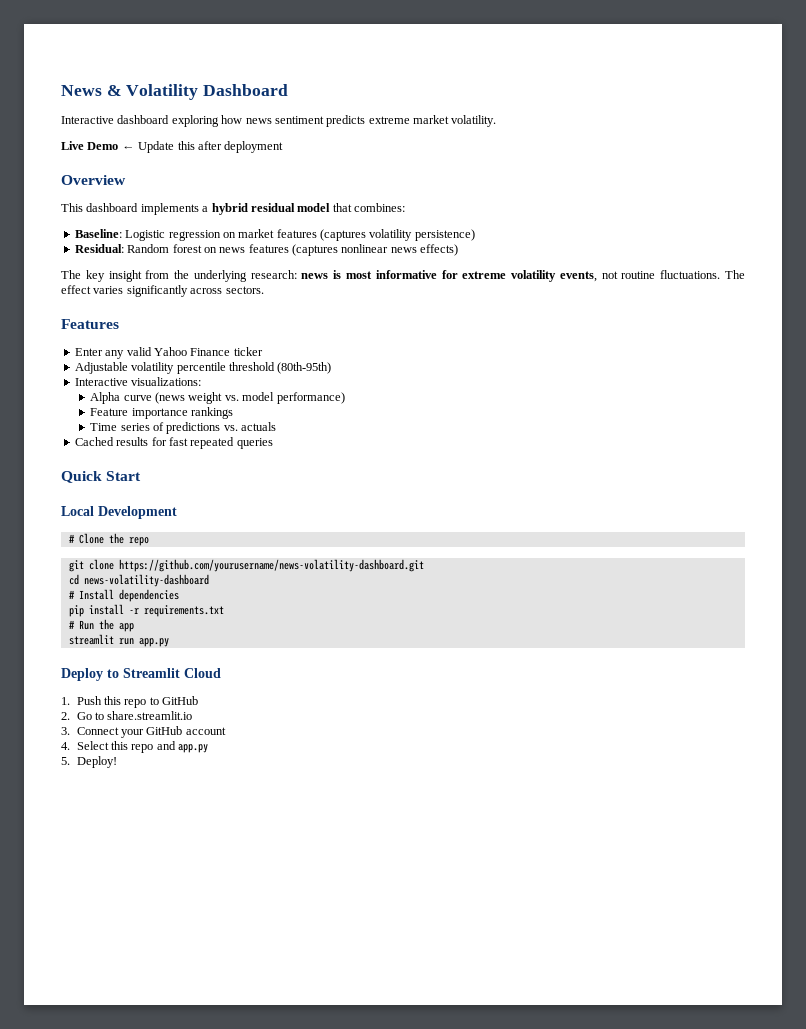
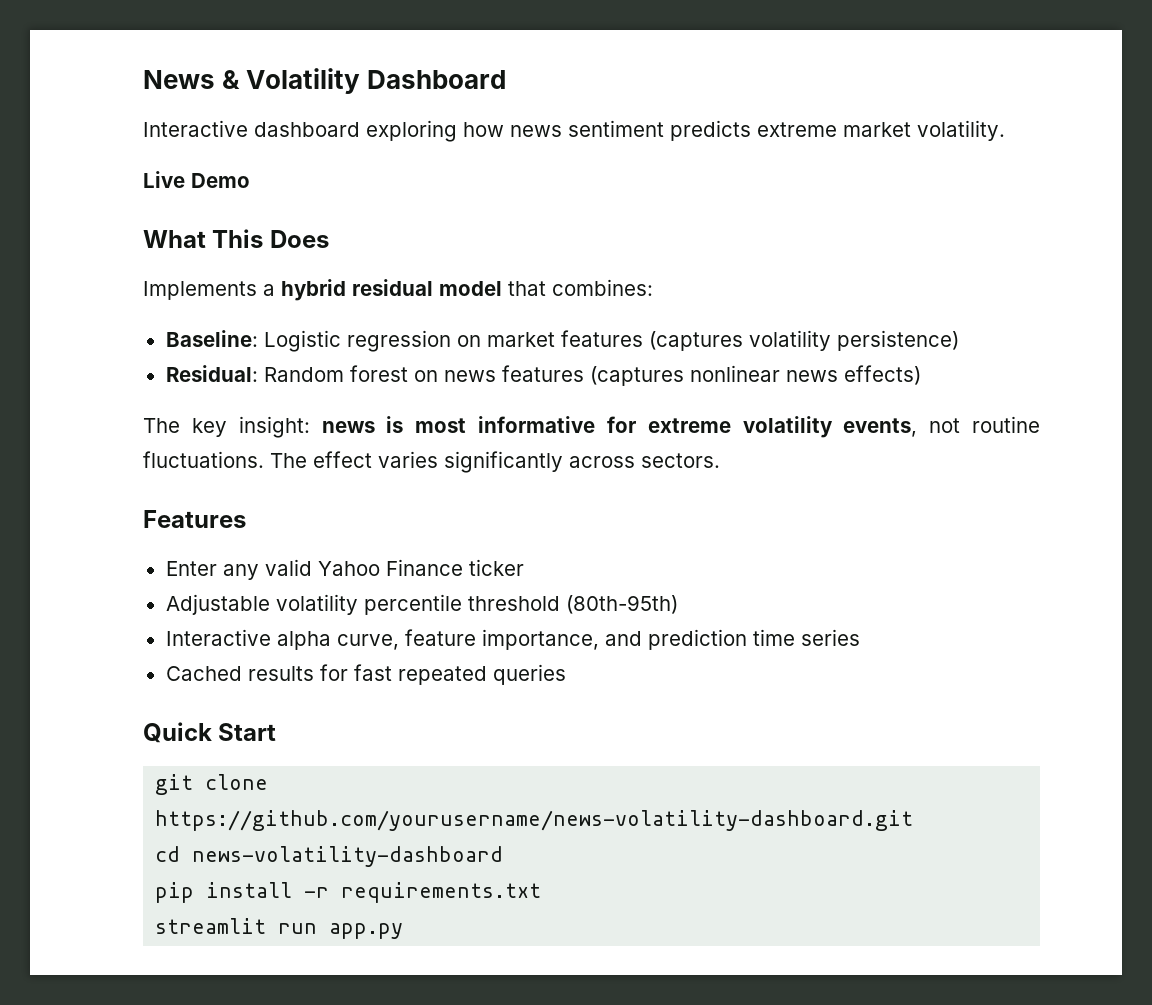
[121,141,284,153] [61,175,126,185] [61,203,199,215] ← Update this after deployment // Overview // This dashboard implements -> [143,229,329,248] [143,281,257,300] // What This Does // Implements
[108,270,297,282] insight from the underlying research: -> [238,416,310,438] insight:
[131,377,202,386] [90,392,345,404] [90,407,234,419] [90,422,277,434] visualizations: // Alpha curve (news weight vs. model performance) // Feature importance rankings // Time series of predictions vs. actuals -> [276,629,860,650] alpha curve, feature importance, and prediction time series
[61,506,177,519] [68,533,149,546] // Local Development // # Clone the repo -> (277, 732) none
[68,589,179,602] // # Install dependencies -> (504, 856) none
[68,619,134,632] // # Run the app -> (542, 892) none
[61,668,221,681] [61,696,199,708] [61,711,193,720] [61,726,226,738] [61,741,209,753] [61,756,117,768] // Deploy to Streamlit Cloud // 1. Push this repo to GitHub // 2. Go to share.streamlit.io // 3. Connect your GitHub account // 4. Select this repo and app.py // 5. Deploy! -> (404, 931) none

